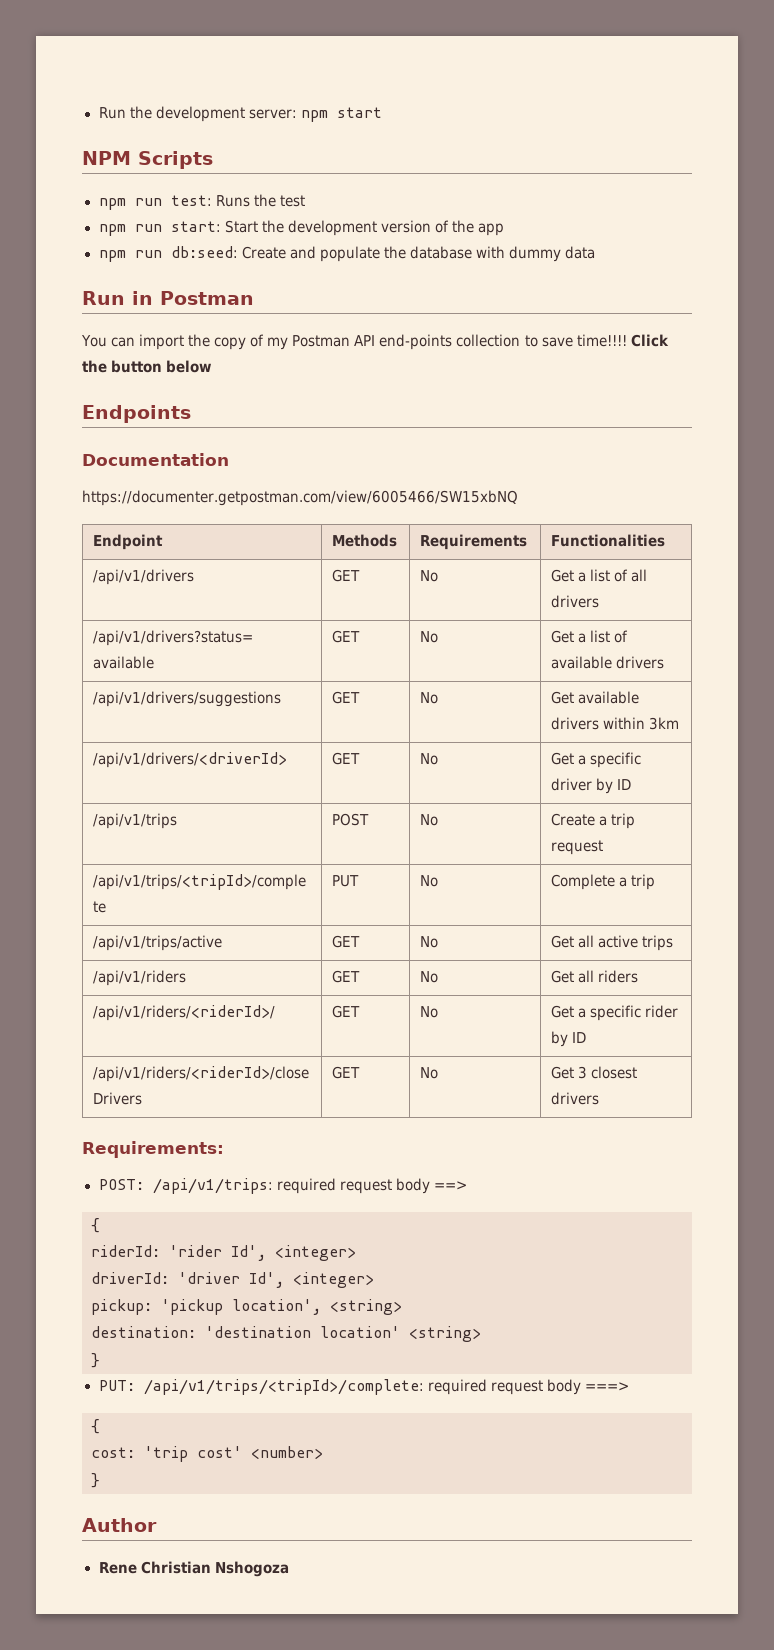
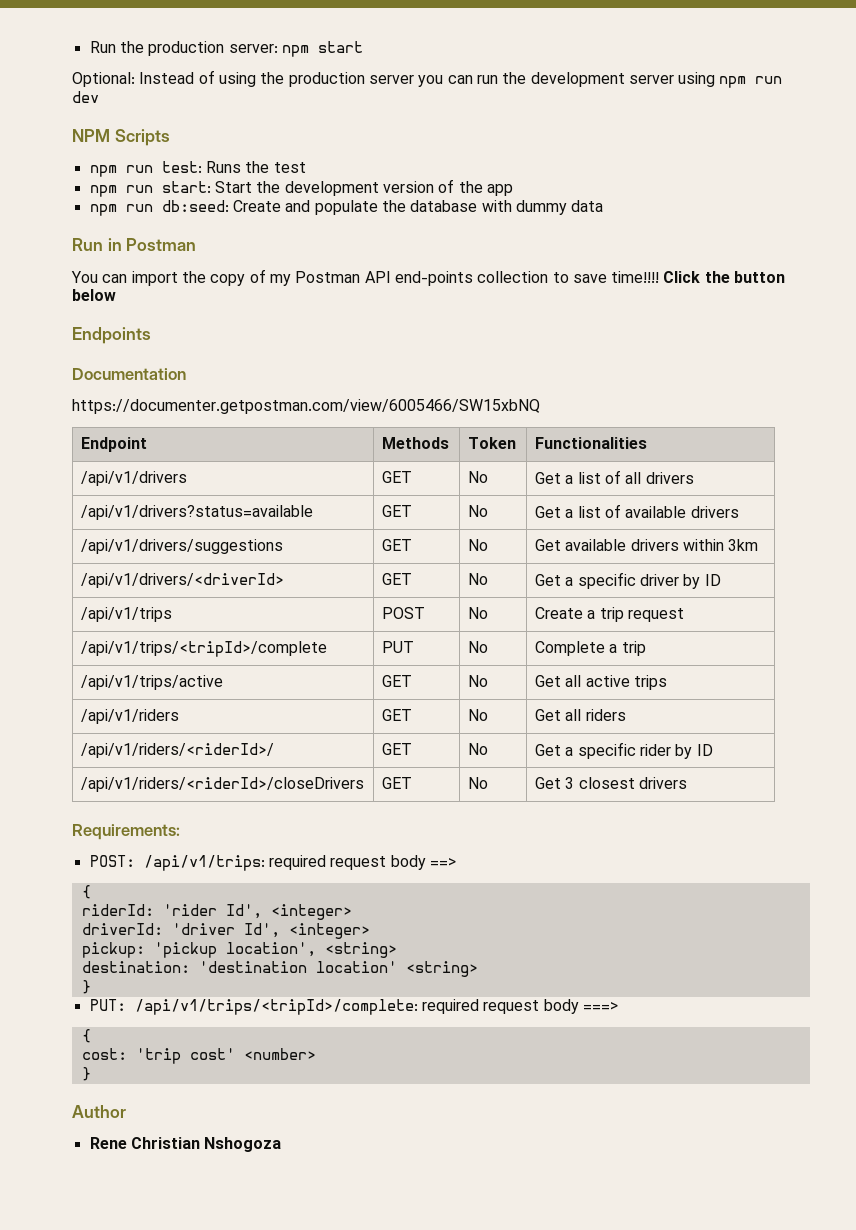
[155,106,245,122] development -> [148,41,225,56] production
(382, 112) none -> [72,70,783,88] [72,91,99,103] // Optional: Instead of using the production server you can run the development server using npm run dev
[420,534,528,550] Requirements -> [467,437,516,449] Token

